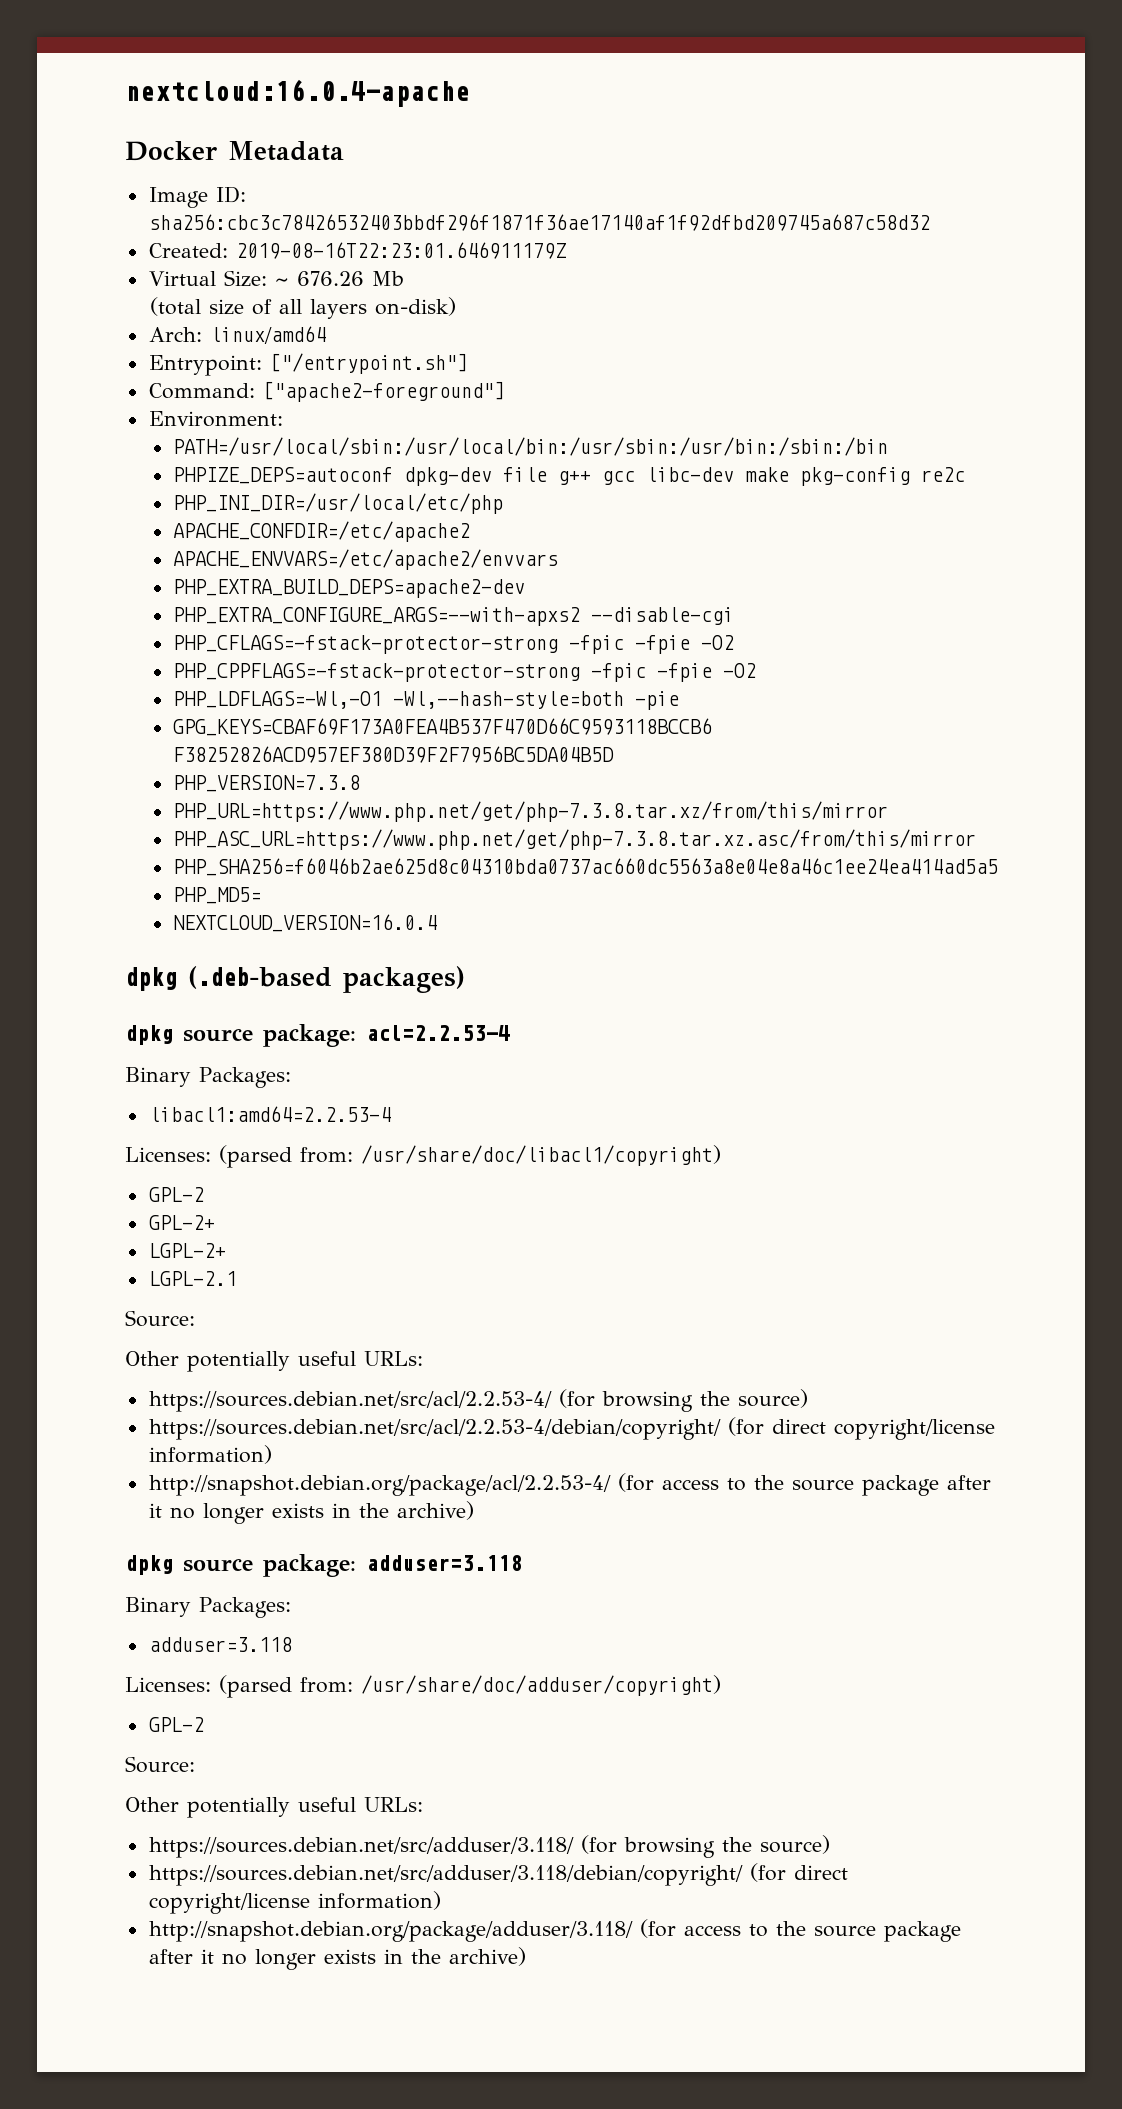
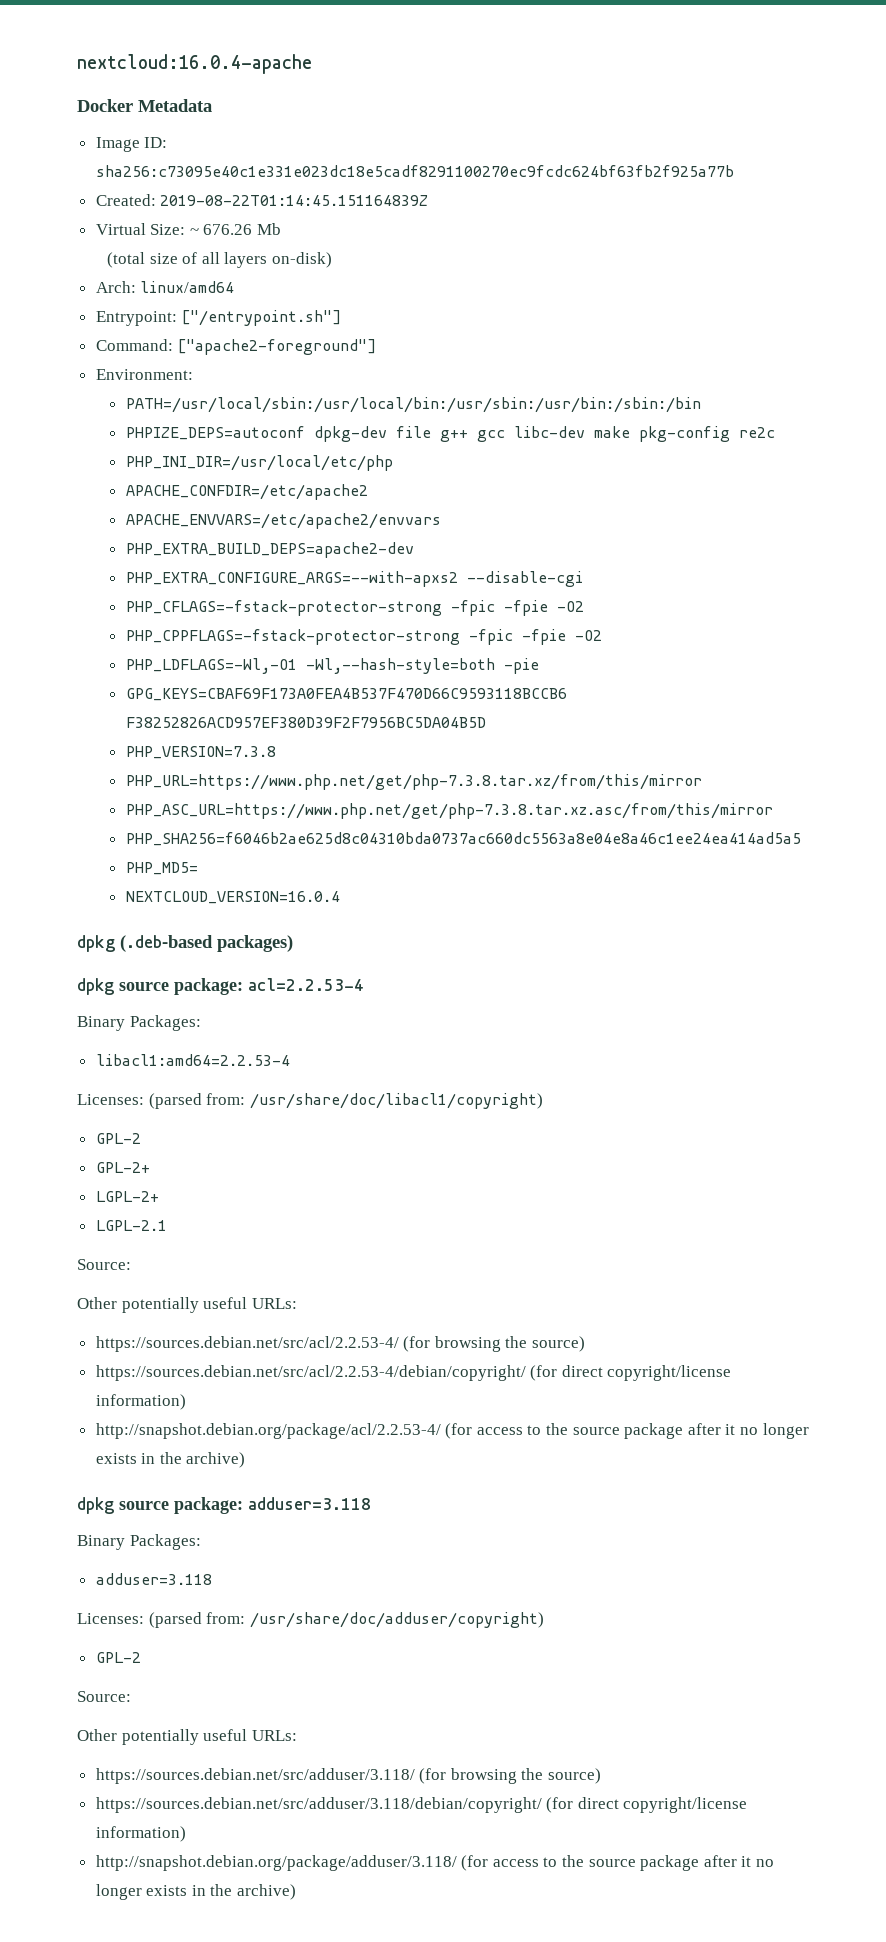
[148,214,930,231] sha256:cbc3c78426532403bbdf296f1871f36ae17140af1f92dfbd209745a687c58d32 -> [95,165,734,177] sha256:c73095e40c1e331e023dc18e5cadf8291100270ec9fcdc624bf63fb2f925a77b
[235,242,566,259] 2019-08-16T22:23:01.646911179Z -> [160,195,429,206] 2019-08-22T01:14:45.151164839Z

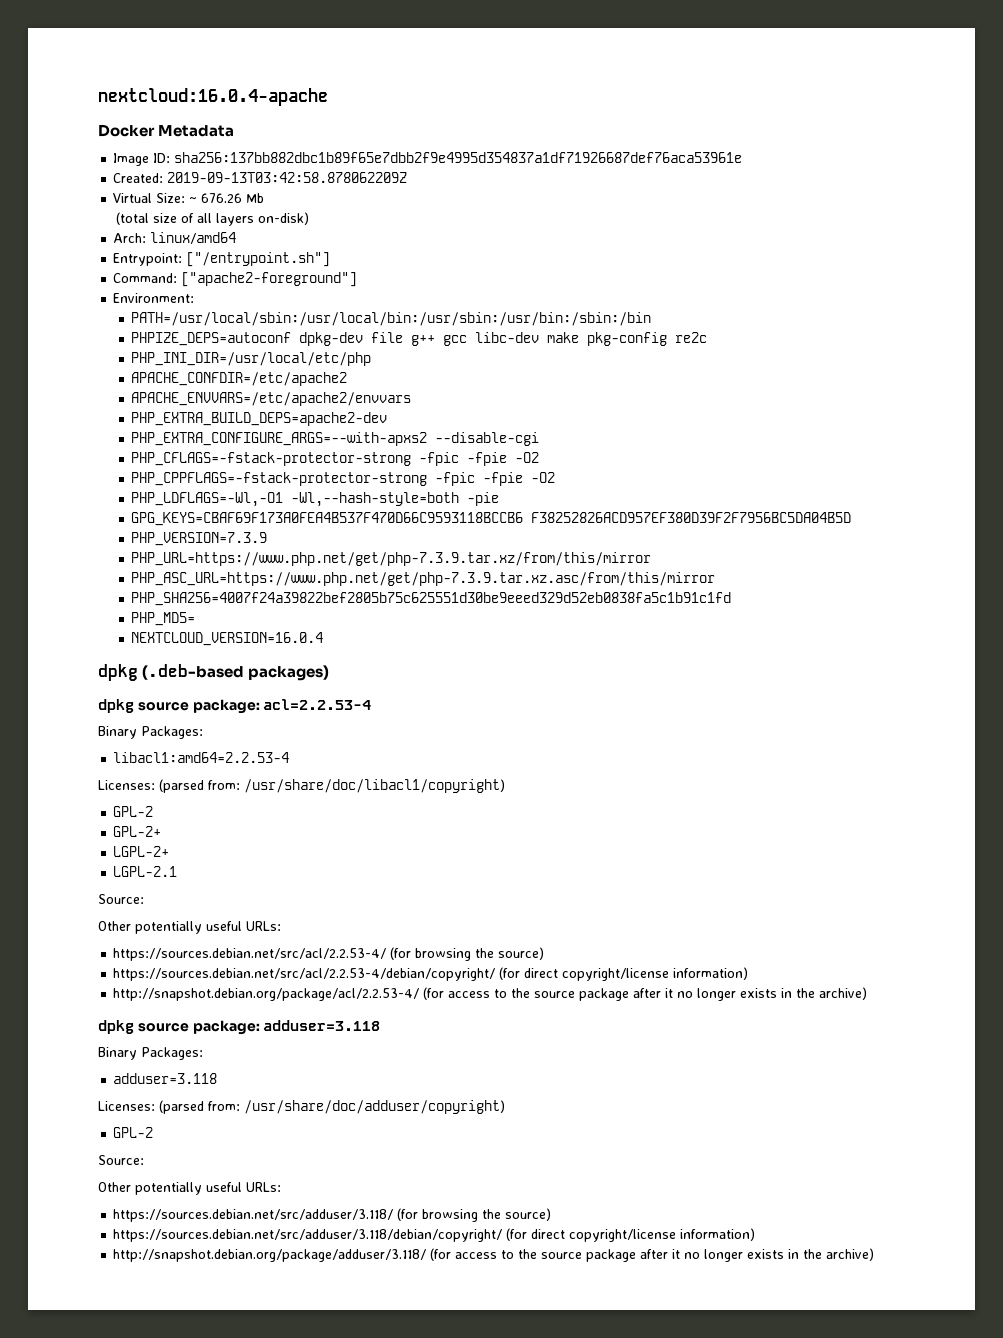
[95,165,734,177] sha256:c73095e40c1e331e023dc18e5cadf8291100270ec9fcdc624bf63fb2f925a77b -> [174,152,743,163] sha256:137bb882dbc1b89f65e7dbb2f9e4995d354837a1df71926687def76aca53961e
[160,195,429,206] 2019-08-22T01:14:45.151164839Z -> [167,172,408,183] 2019-09-13T03:42:58.878062209Z
[125,746,276,759] [125,774,702,790] [125,803,773,819] [125,832,801,846] PHP_VERSION=7.3.8 // PHP_URL=https://www.php.net/get/php-7.3.8.tar.xz/from/this/mirror // PHP_ASC_URL=https://www.php.net/get/php-7.3.8.tar.xz.asc/from/this/mirror // PHP_SHA256=f6046b2ae625d8c04310bda0737ac660dc5563a8e04e8a46c1ee24ea414ad5a5 -> [131,532,268,546] [131,552,652,566] [131,572,716,586] [131,592,732,606] PHP_VERSION=7.3.9 // PHP_URL=https://www.php.net/get/php-7.3.9.tar.xz/from/this/mirror // PHP_ASC_URL=https://www.php.net/get/php-7.3.9.tar.xz.asc/from/this/mirror // PHP_SHA256=4007f24a39822bef2805b75c625551d30be9eeed329d52eb0838fa5c1b91c1fd

